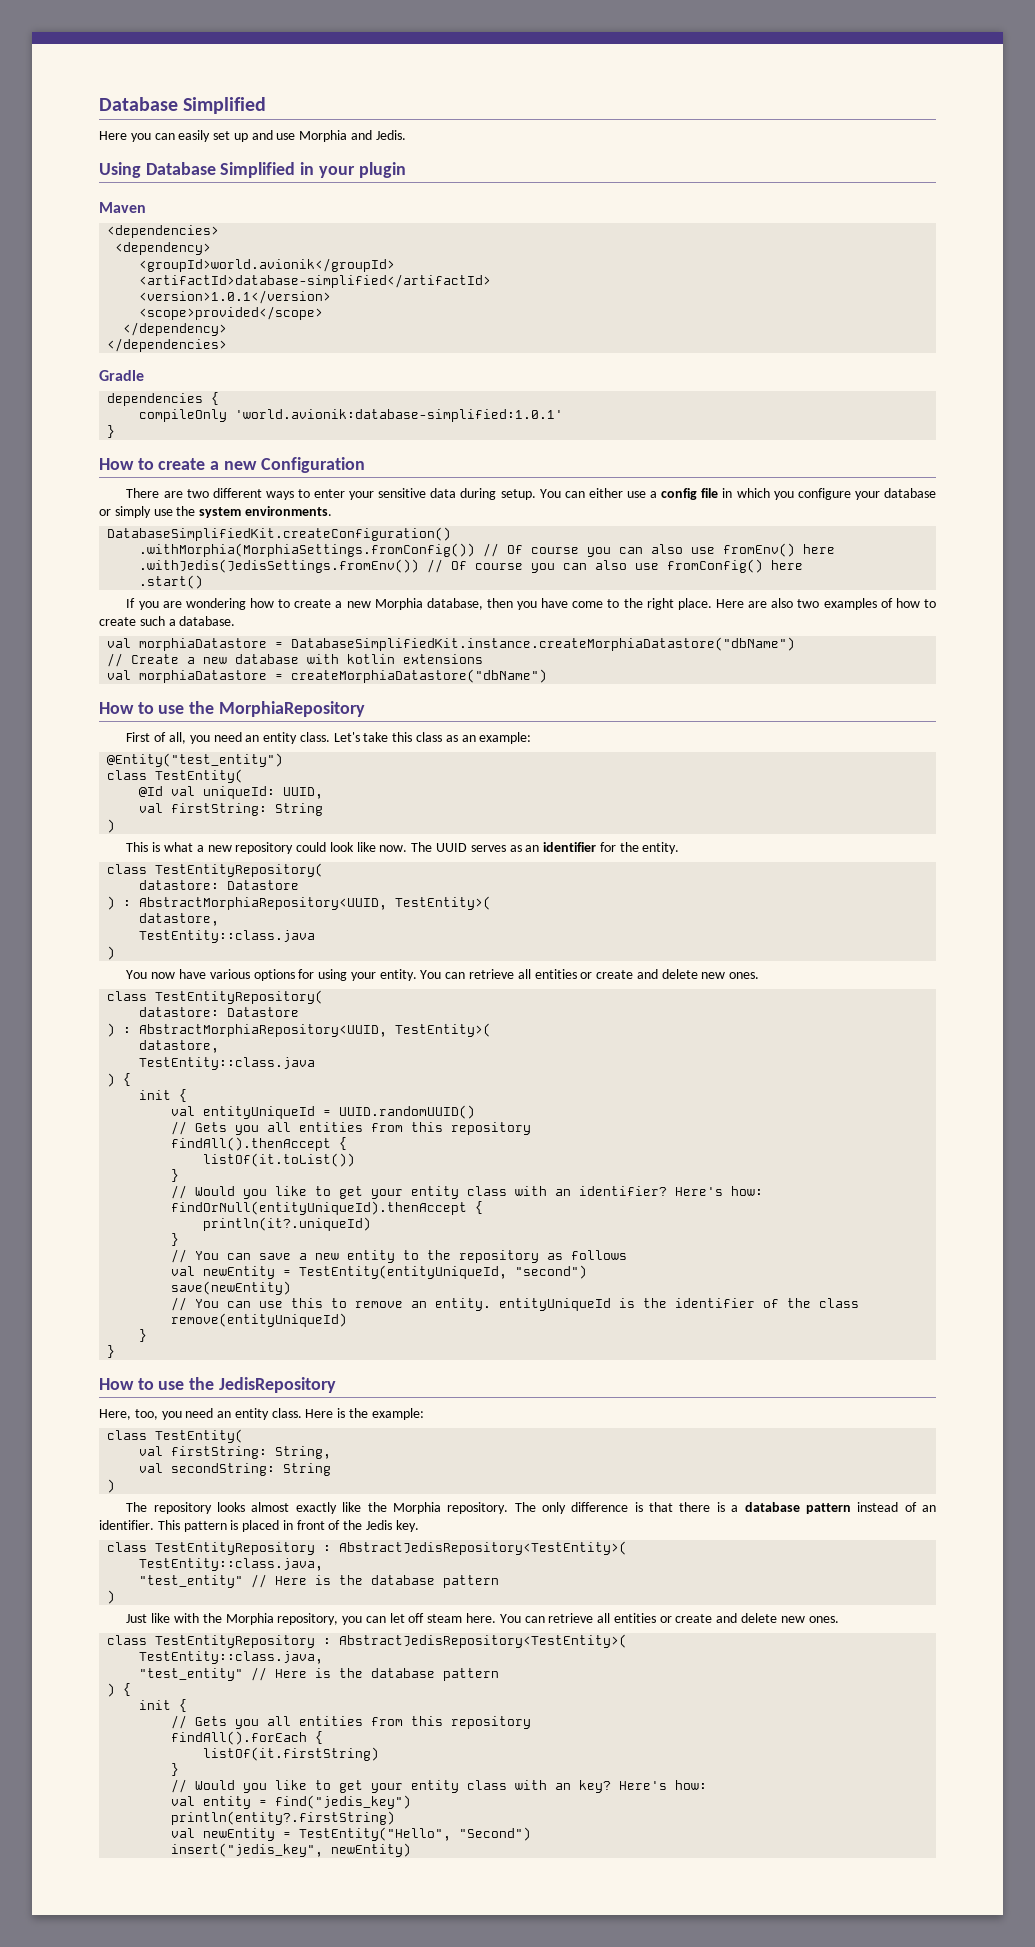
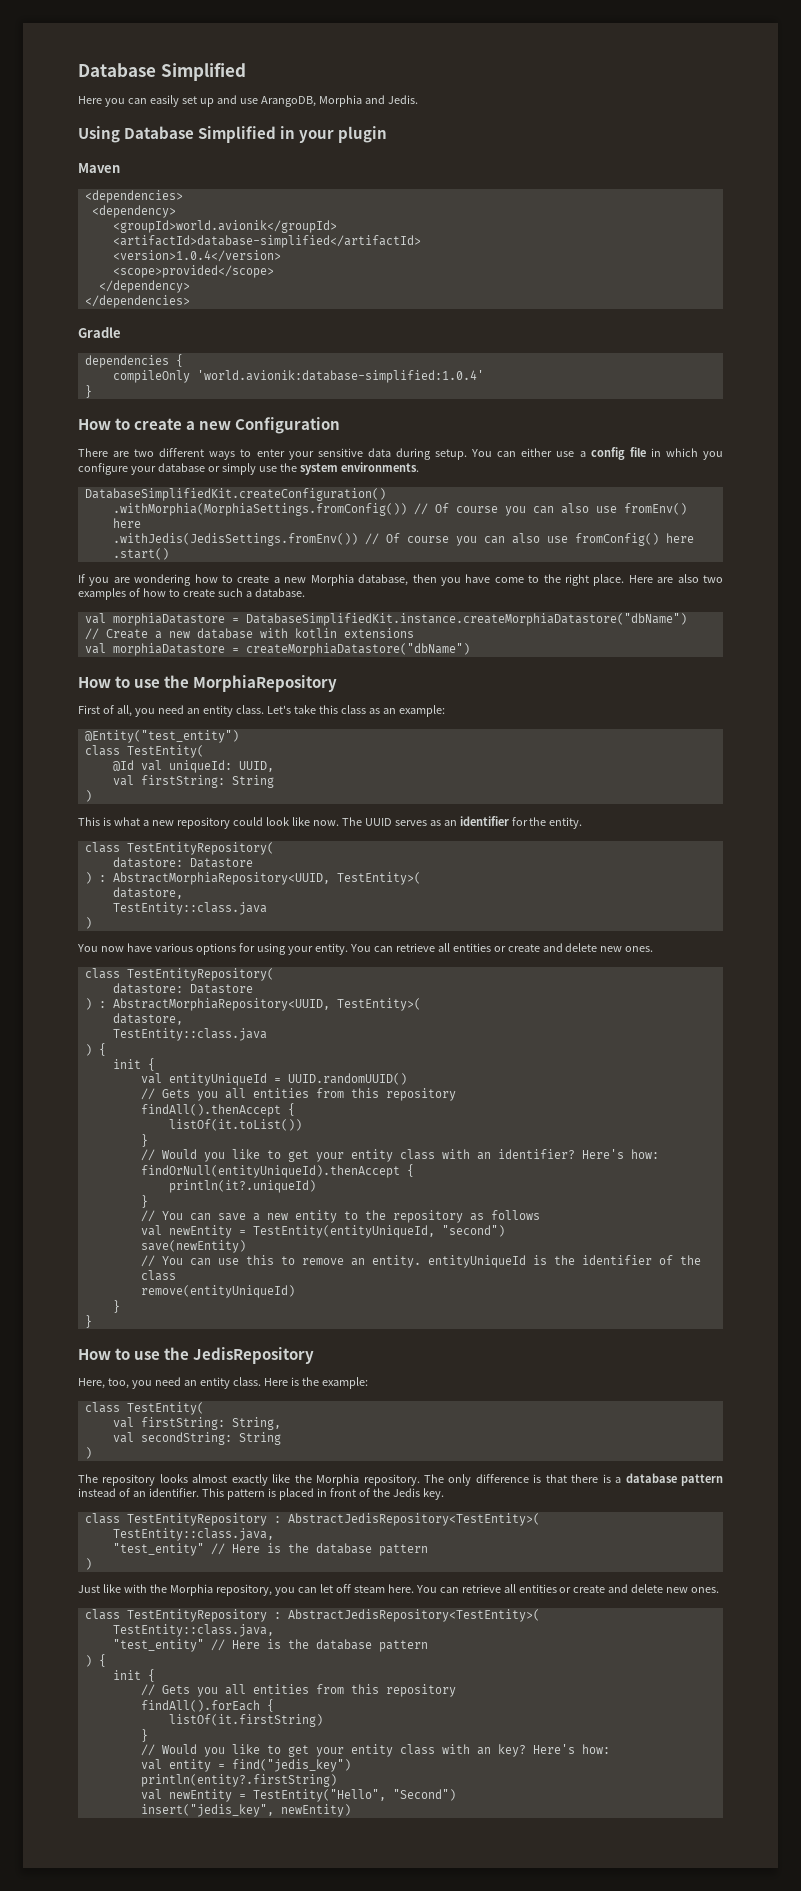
(296, 136) none -> [260,96,316,107] ArangoDB,
[139,290,332,304] <version>1.0.1</version> -> [112,250,281,262] <version>1.0.4</version>
[235,409,564,422] 'world.avionik:database-simplified:1.0.1' -> [196,370,484,383] 'world.avionik:database-simplified:1.0.4'

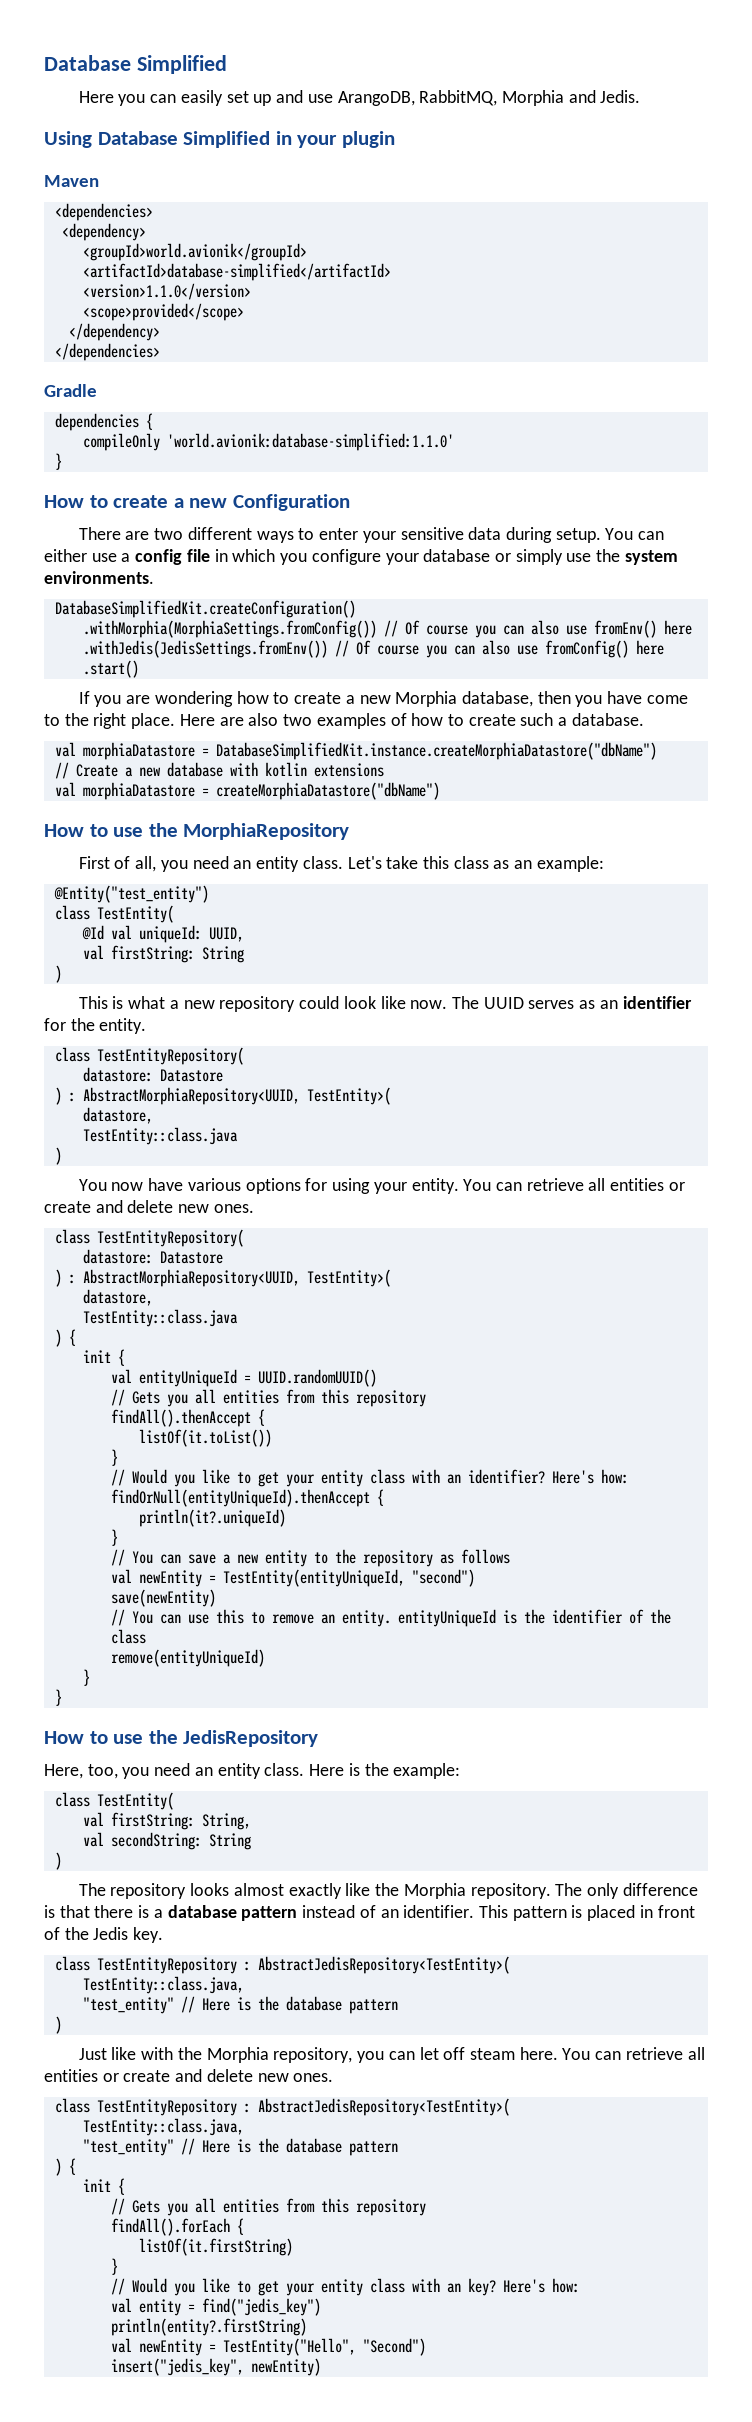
(316, 101) none -> [419,90,498,106] RabbitMQ,
[112,250,281,262] <version>1.0.4</version> -> [82,283,251,300] <version>1.1.0</version>
[196,370,484,383] 'world.avionik:database-simplified:1.0.4' -> [166,433,454,451] 'world.avionik:database-simplified:1.1.0'

